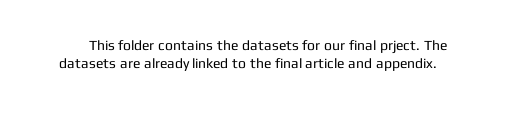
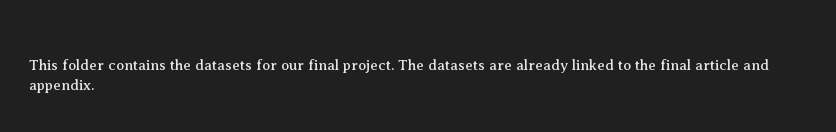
[379,40,420,54] prject. -> [343,60,394,73] project.

